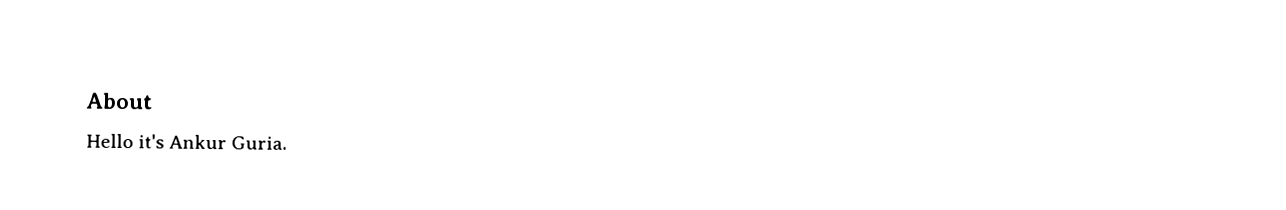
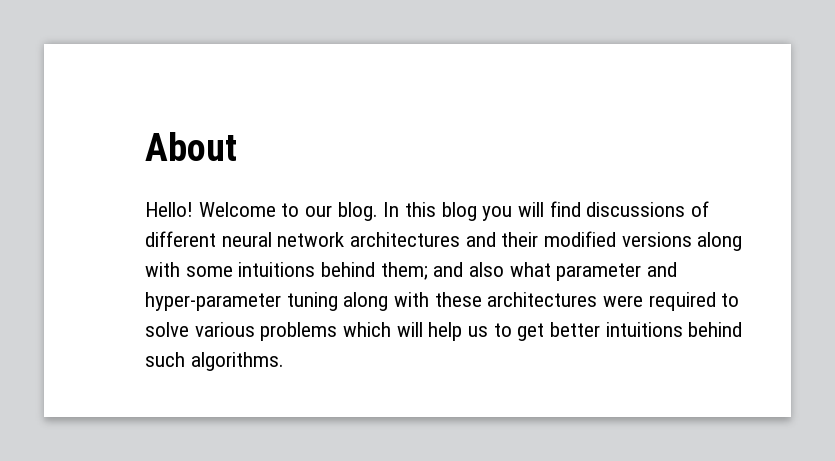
[86,133,288,150] Hello it's Ankur Guria. -> [145,201,710,221] [145,231,743,251] [145,262,678,281] [145,292,740,311] [145,322,743,341] [145,352,284,371] Hello! Welcome to our blog. In this blog you will find discussions of different neural network architectures and their modified versions along with some intuitions behind them; and also what parameter and hyper-parameter tuning along with these architectures were required to solve various problems which will help us to get better intuitions behind such algorithms.

